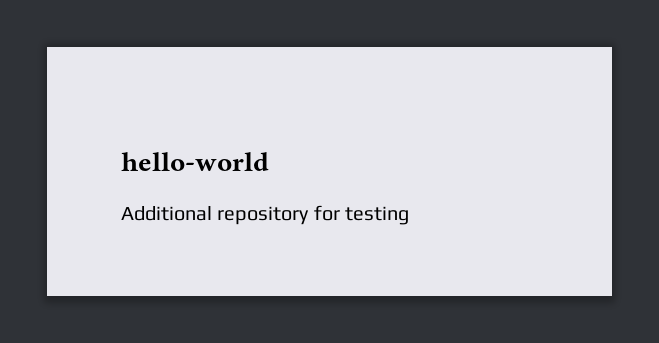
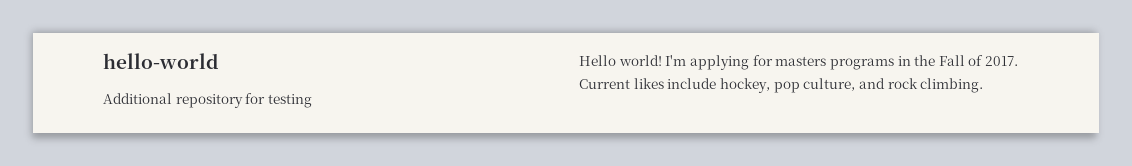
(410, 215) none -> [579,55,1019,70] [579,78,984,93] // Hello world! I'm applying for masters programs in the Fall of 2017. Current likes include hockey, pop culture, and rock climbing.

